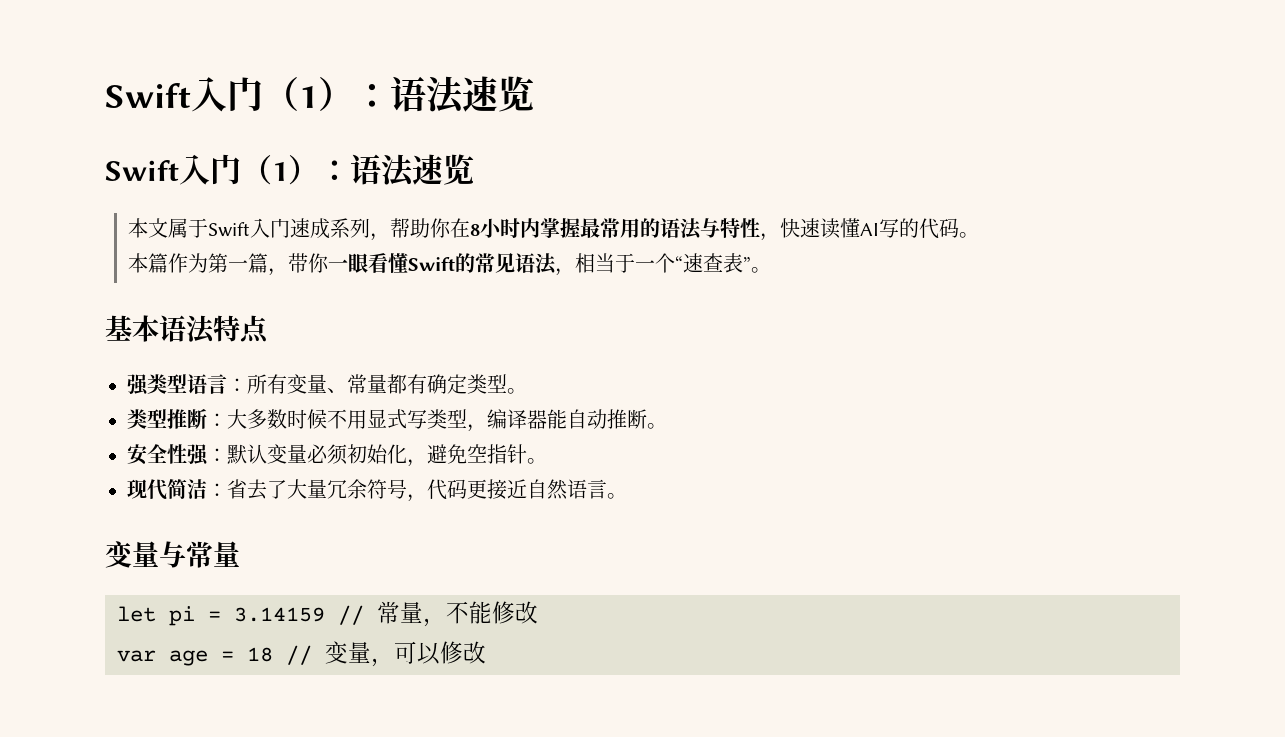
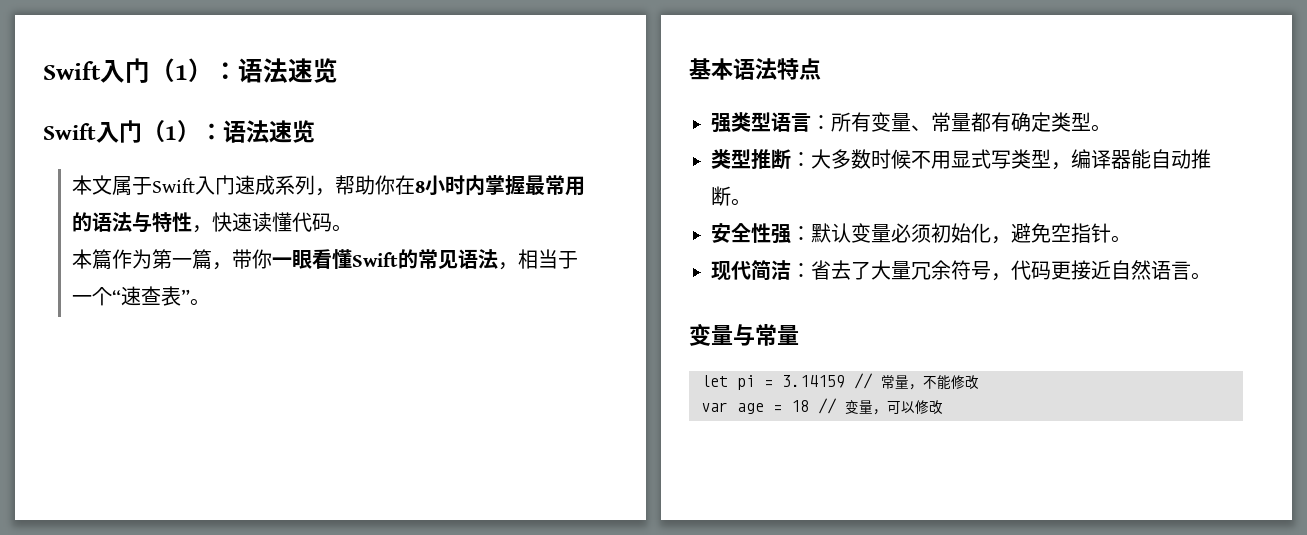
[859,218,919,238] AI写的 -> (293, 222) none

